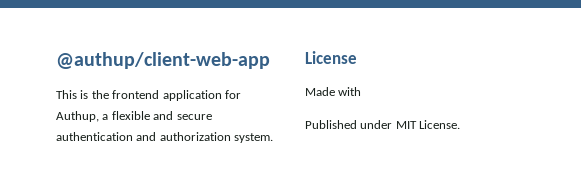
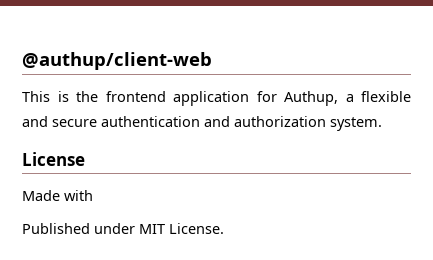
[56,52,270,69] @authup/client-web-app -> [22,52,212,70] @authup/client-web

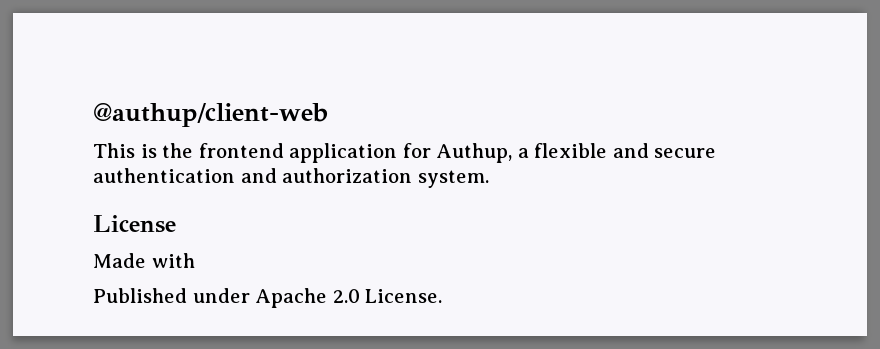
[139,224,165,234] MIT -> [255,288,360,308] Apache 2.0

